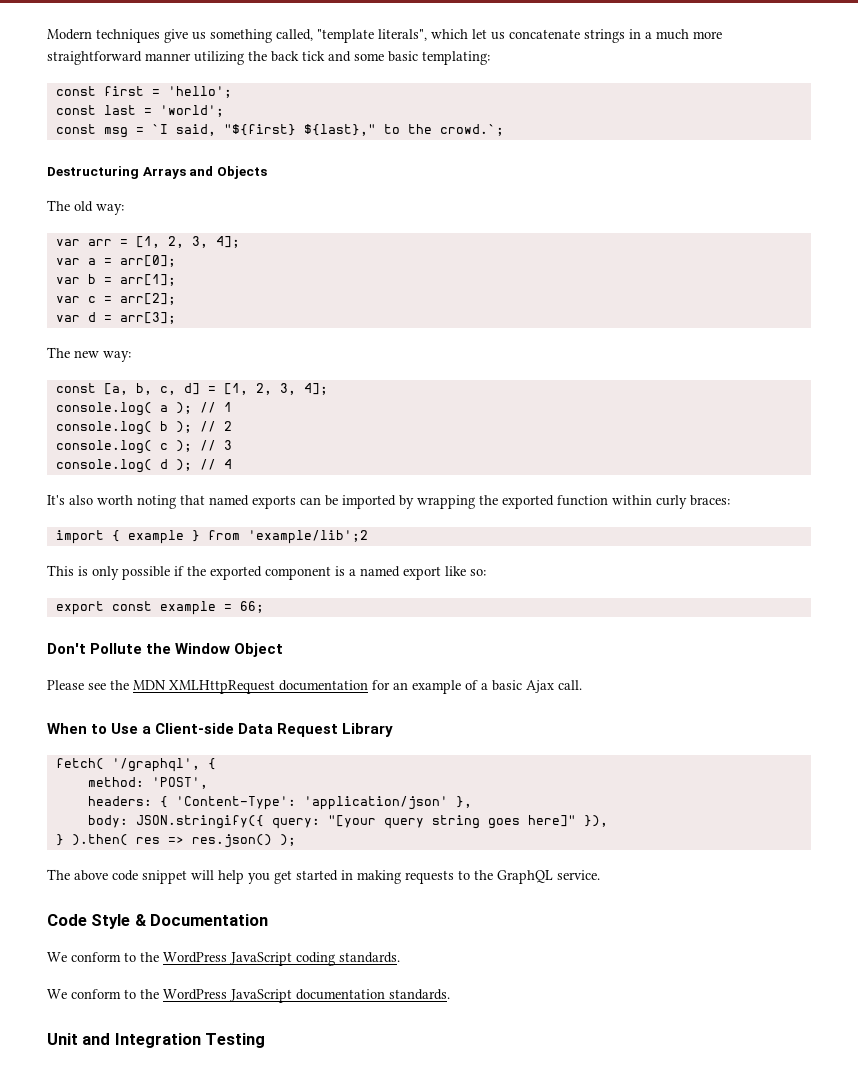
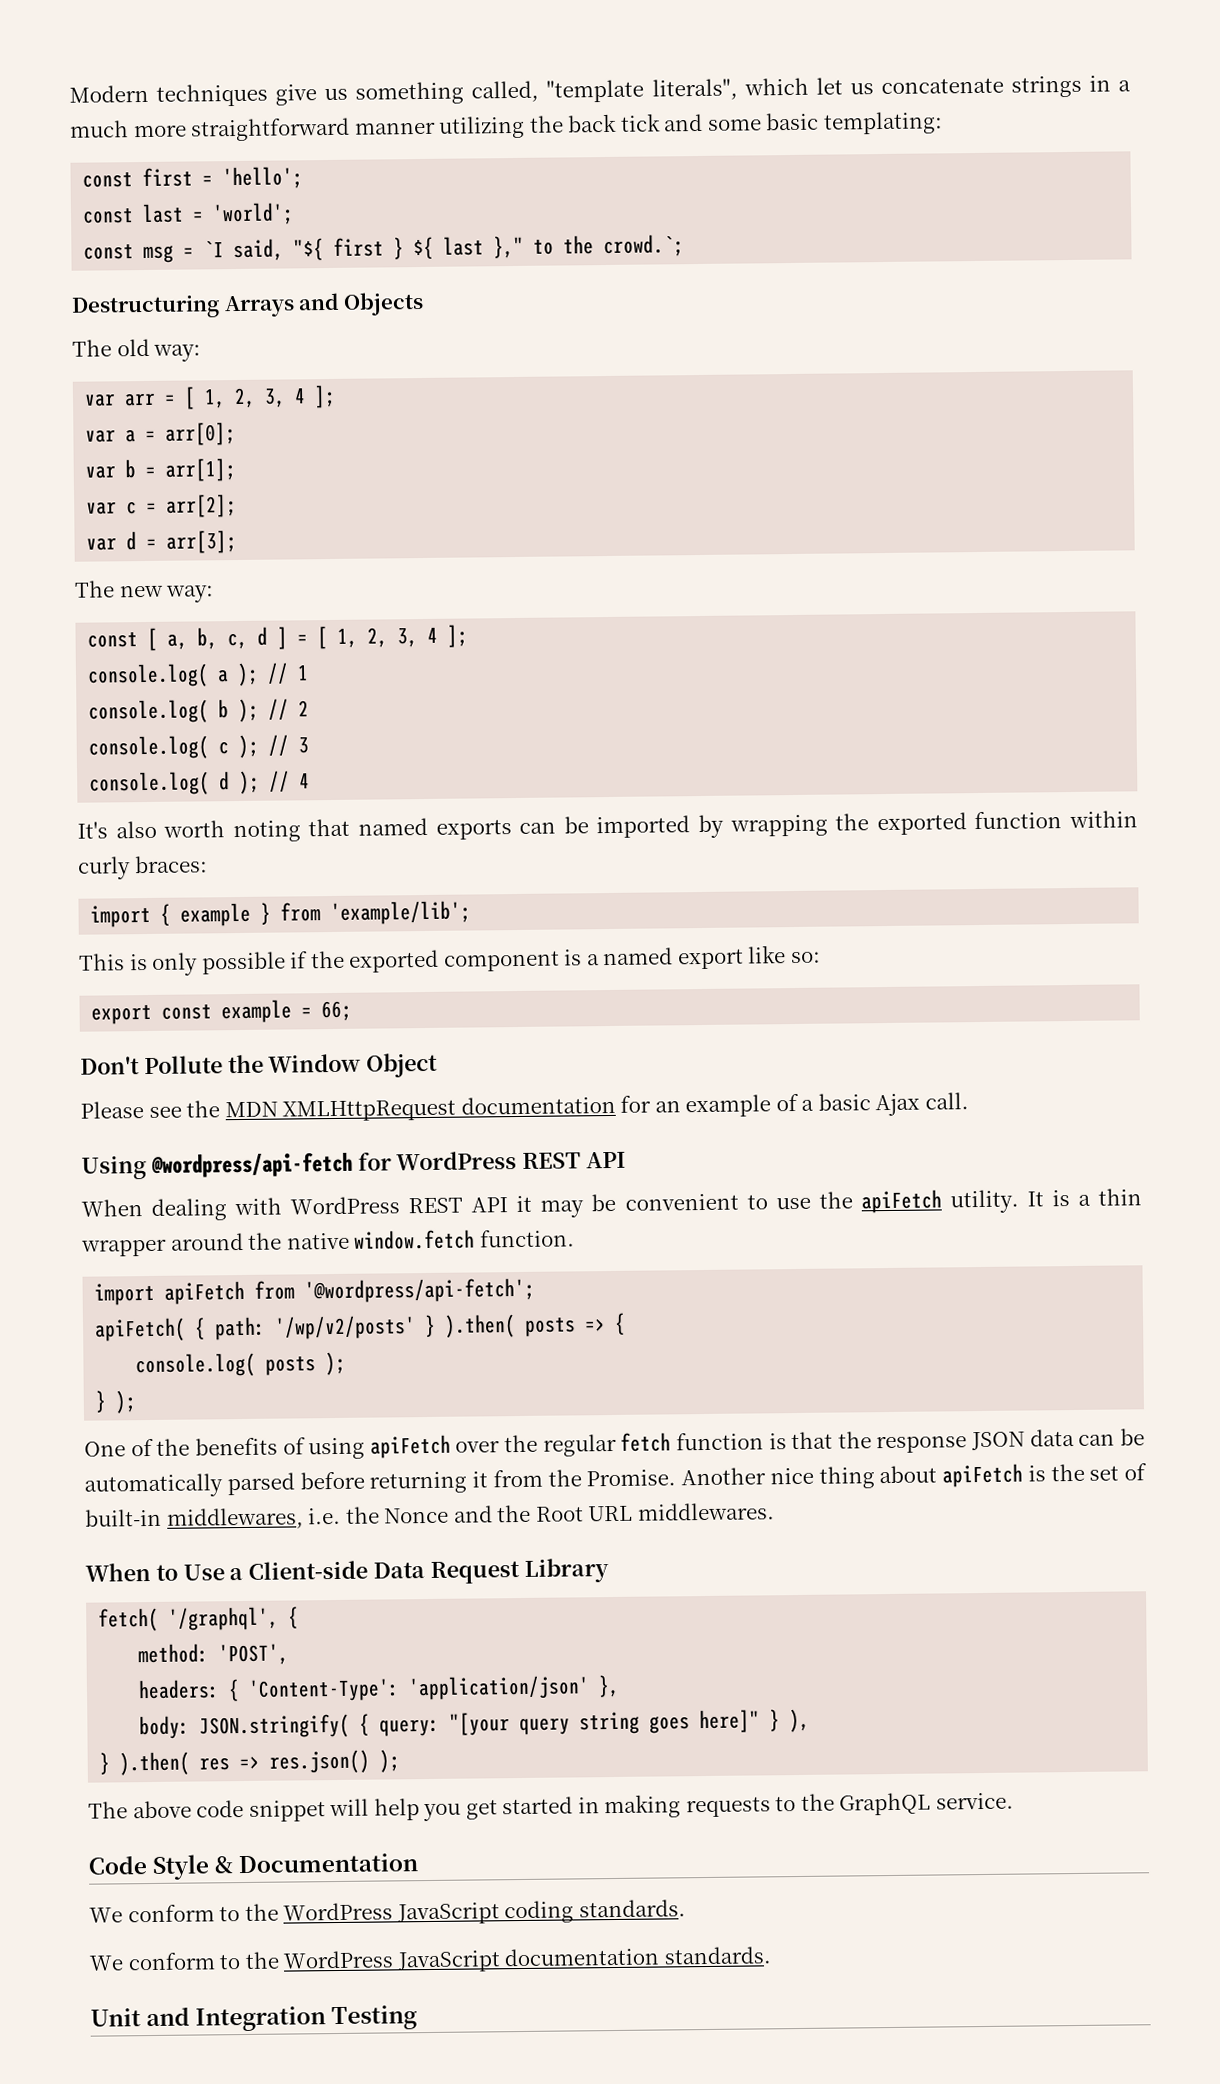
[223,124,376,136] "${first} ${last}," -> [293,235,525,261] "${ first } ${ last },"
[135,236,240,248] [1, 2, 3, 4]; -> [184,384,337,410] [ 1, 2, 3, 4 ];
[103,383,328,395] [a, b, c, d] = [1, 2, 3, 4]; -> [147,624,469,651] [ a, b, c, d ] = [ 1, 2, 3, 4 ];
[247,530,368,544] 'example/lib';2 -> [330,900,472,926] 'example/lib';
(582, 685) none -> [81,1151,627,1180] [81,1188,1142,1221] [81,1229,575,1257] [94,1277,536,1306] [94,1312,627,1342] [135,1351,347,1378] [95,1390,137,1414] [84,1428,1145,1460] [84,1463,1147,1498] [85,1502,775,1530] // Using @wordpress/api-fetch for WordPress REST API // When dealing with WordPress REST API it may be convenient to use the apiFetch utility. It is a thin wrapper around the native window.fetch function. // import apiFetch from '@wordpress/api-fetch'; // apiFetch( { path: '/wp/v2/posts' } ).then( posts => { // console.log( posts ); // } ); // One of the benefits of using apiFetch over the regular fetch function is that the response JSON data can be automatically parsed before returning it from the Promise. Another nice thing about apiFetch is the set of built-in middlewares, i.e. the Nonce and the Root URL middlewares.
[135,815,264,829] JSON.stringify({ -> [199,1713,371,1739] JSON.stringify( {
[583,815,608,827] }), -> [769,1708,811,1733] } ),

